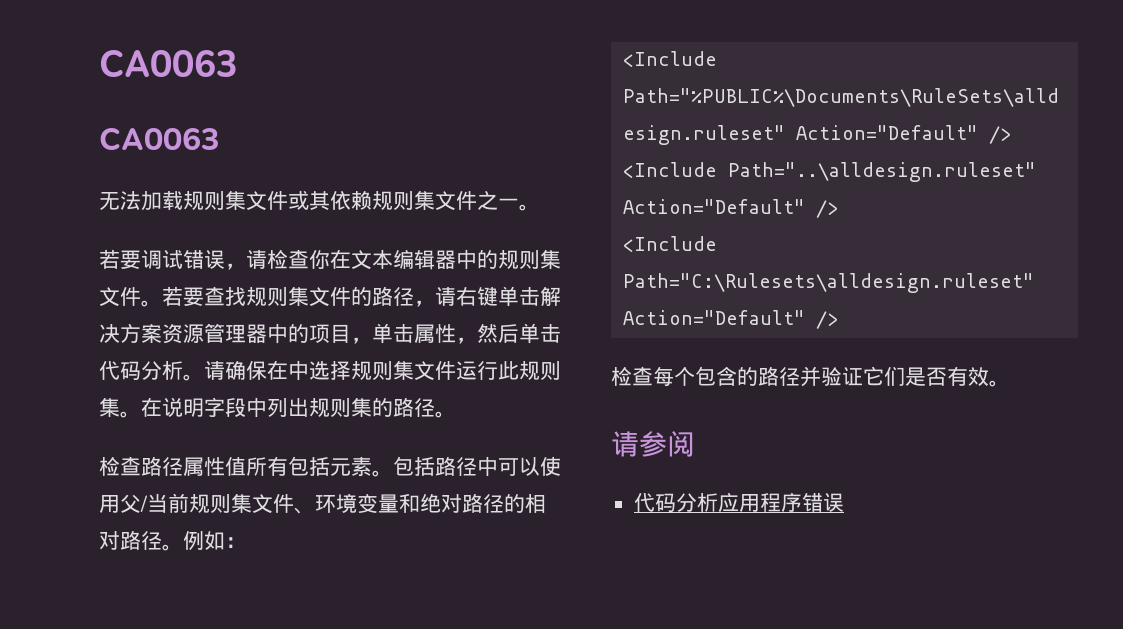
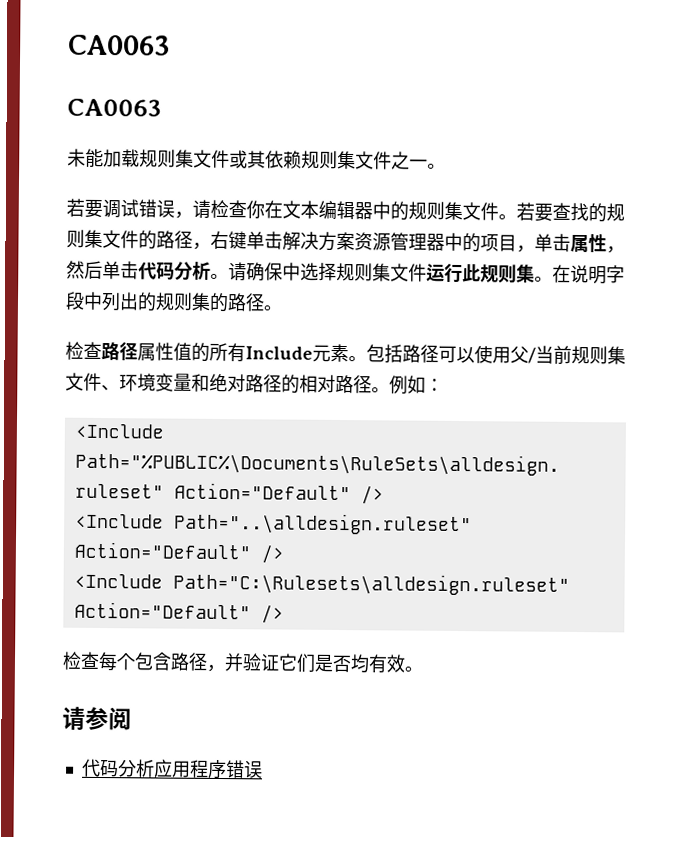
[99,191,141,210] 无法 -> [67,148,104,169] 未能
(246, 296) none -> [588,203,607,223] 的
[435,287,456,306] 请 -> (211, 246) none
[267,360,288,380] 在 -> (283, 271) none
(309, 407) none -> [137,292,157,312] 的
[246,456,330,476] 所有包括 -> [191,342,313,363] 的所有Include
[477,456,498,477] 中 -> (439, 353) none
[737,366,800,386] 的路径 -> [170,652,225,673] 路径，
(947, 376) none -> [350,654,370,674] 均

